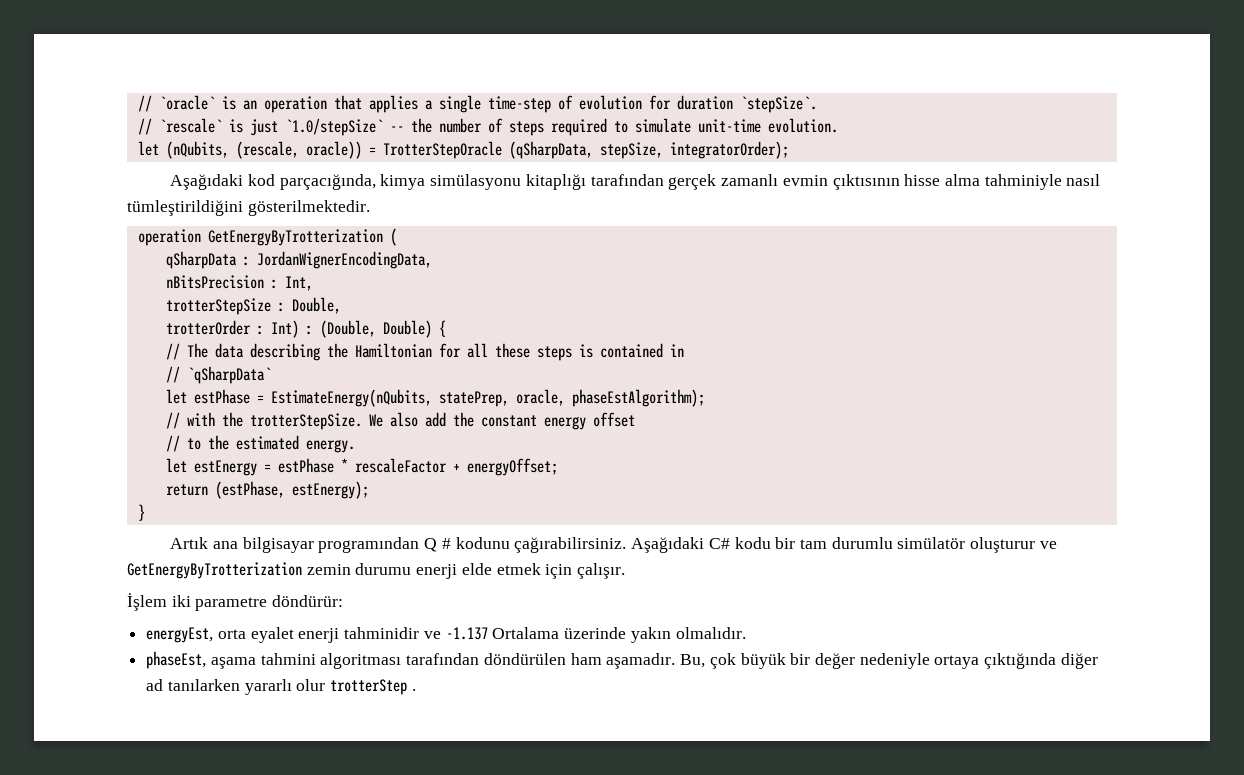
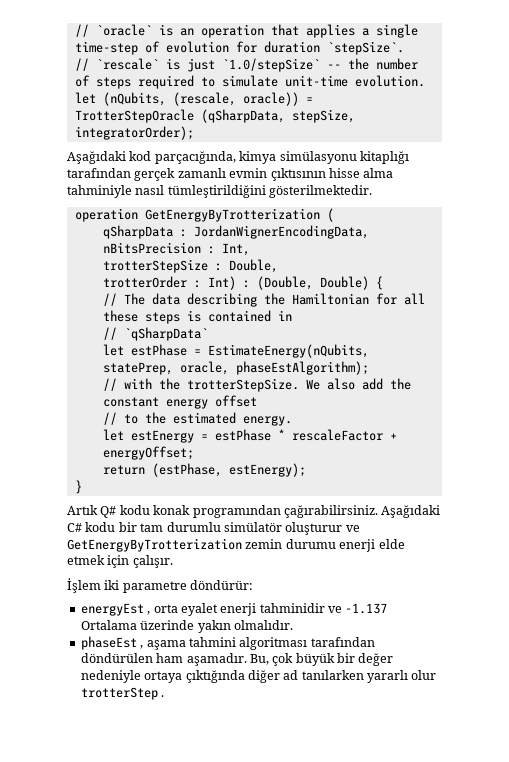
[212,537,510,553] ana bilgisayar programından Q # kodunu -> [100,505,281,518] Q# kodu konak programından
[146,627,214,643] energyEst, -> [80,603,151,616] energyEst ,
[146,651,207,669] phaseEst, -> [80,636,144,650] phaseEst ,

